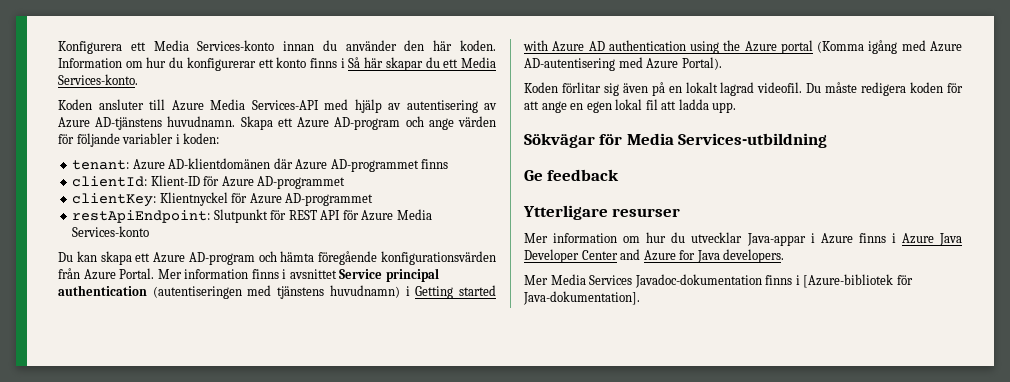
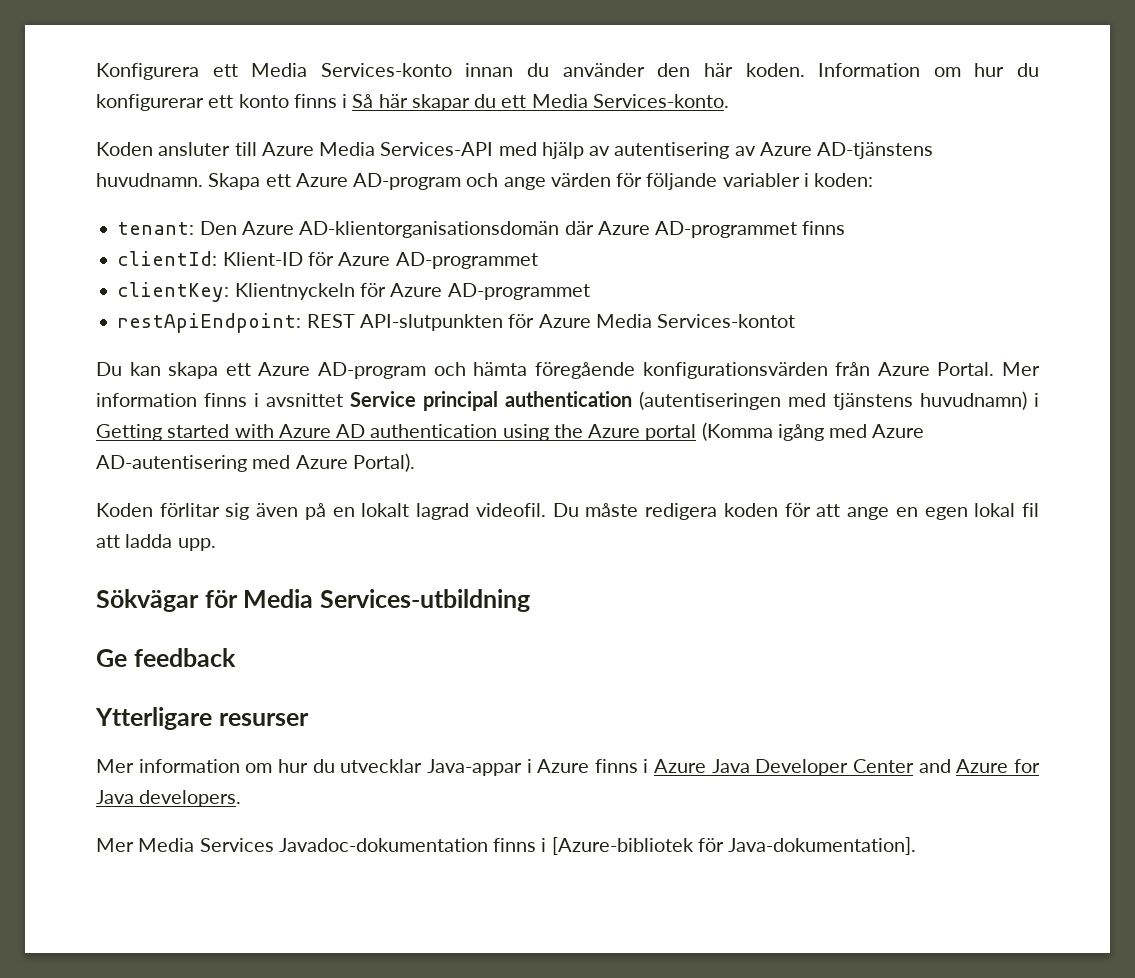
[132,158,271,170] Azure AD-klientdomänen -> [199,221,560,238] Den Azure AD-klientorganisationsdomän
[159,192,228,206] Klientnyckel -> [234,283,355,300] Klientnyckeln
[213,209,341,223] Slutpunkt för REST API -> [306,314,503,331] REST API-slutpunkten
[72,226,150,237] Services-konto -> [657,314,796,328] Services-kontot

